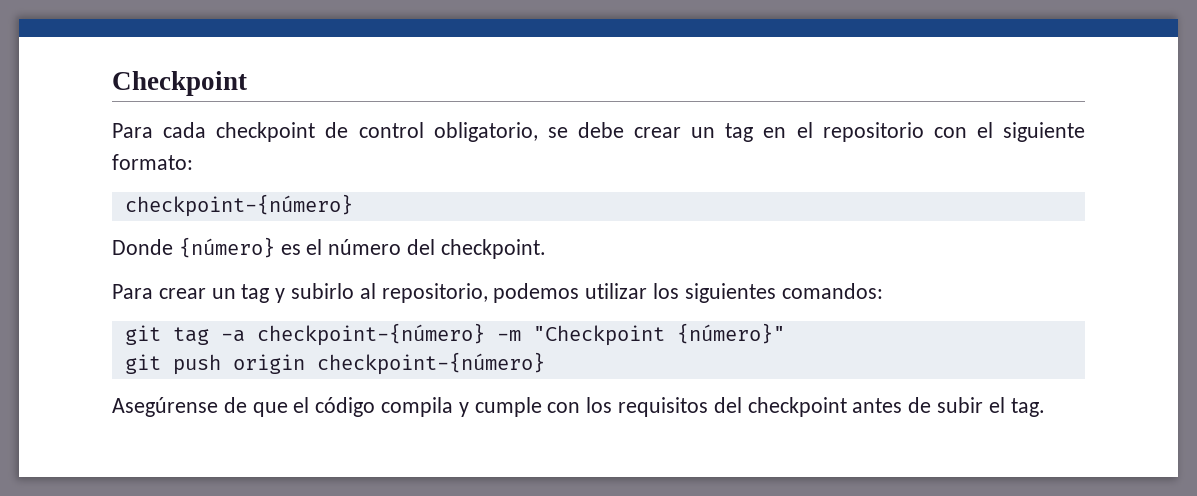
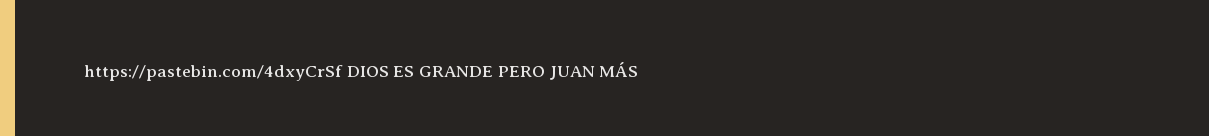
[112,71,247,96] [112,122,1085,142] [112,154,193,170] [124,194,353,217] [112,237,546,259] [112,283,883,303] [124,323,785,346] [124,352,545,375] [112,397,1045,417] Checkpoint // Para cada checkpoint de control obligatorio, se debe crear un tag en el repositorio con el siguiente formato: // checkpoint-{número} // Donde {número} es el número del checkpoint. // Para crear un tag y subirlo al repositorio, podemos utilizar los siguientes comandos: // git tag -a checkpoint-{número} -m "Checkpoint {número}" // git push origin checkpoint-{número} // Asegúrense de que el código compila y cumple con los requisitos del checkpoint antes de subir el tag. -> [84,62,639,81] https://pastebin.com/4dxyCrSf DIOS ES GRANDE PERO JUAN MÁS

